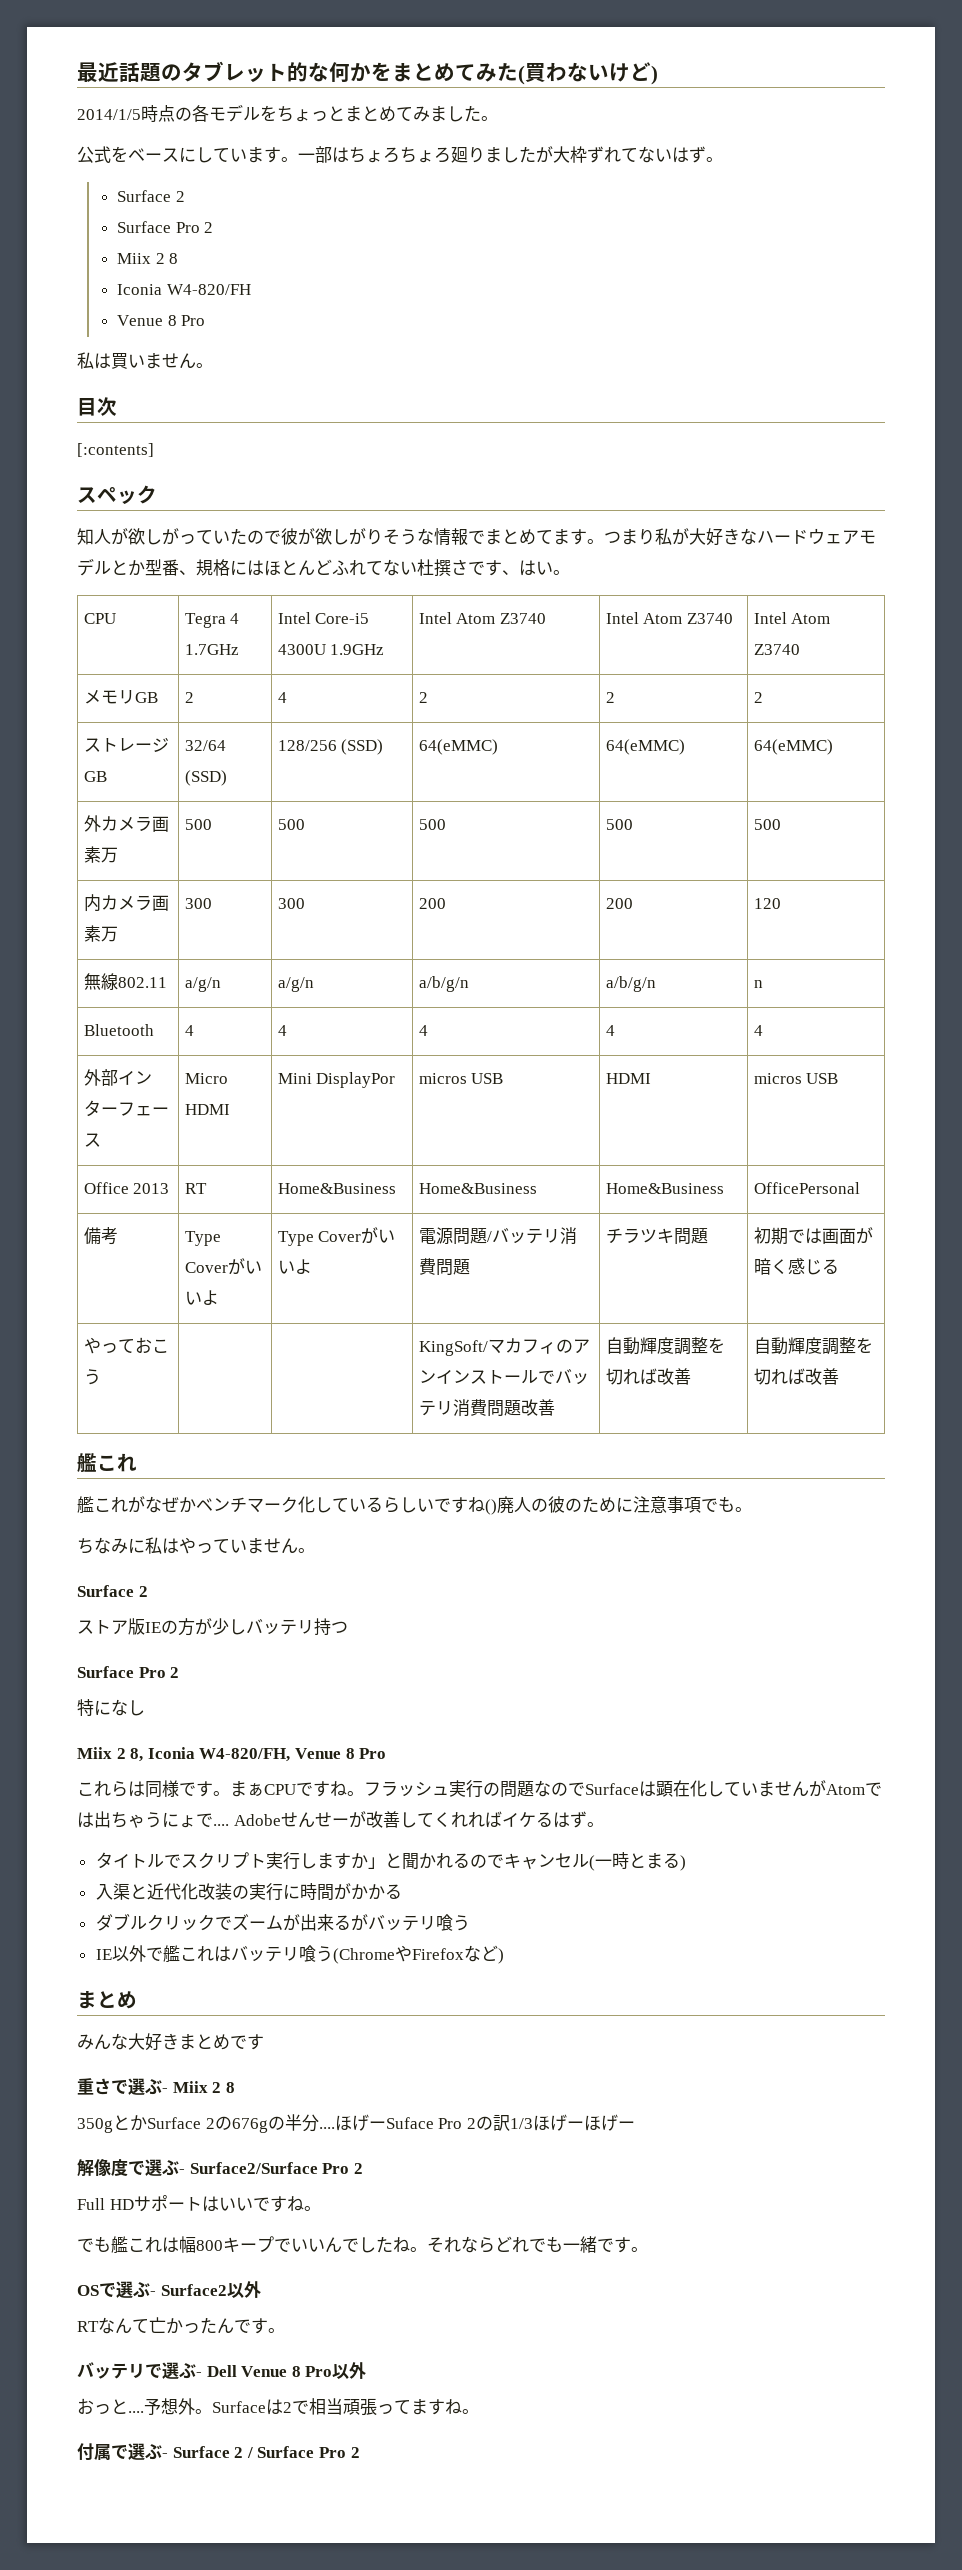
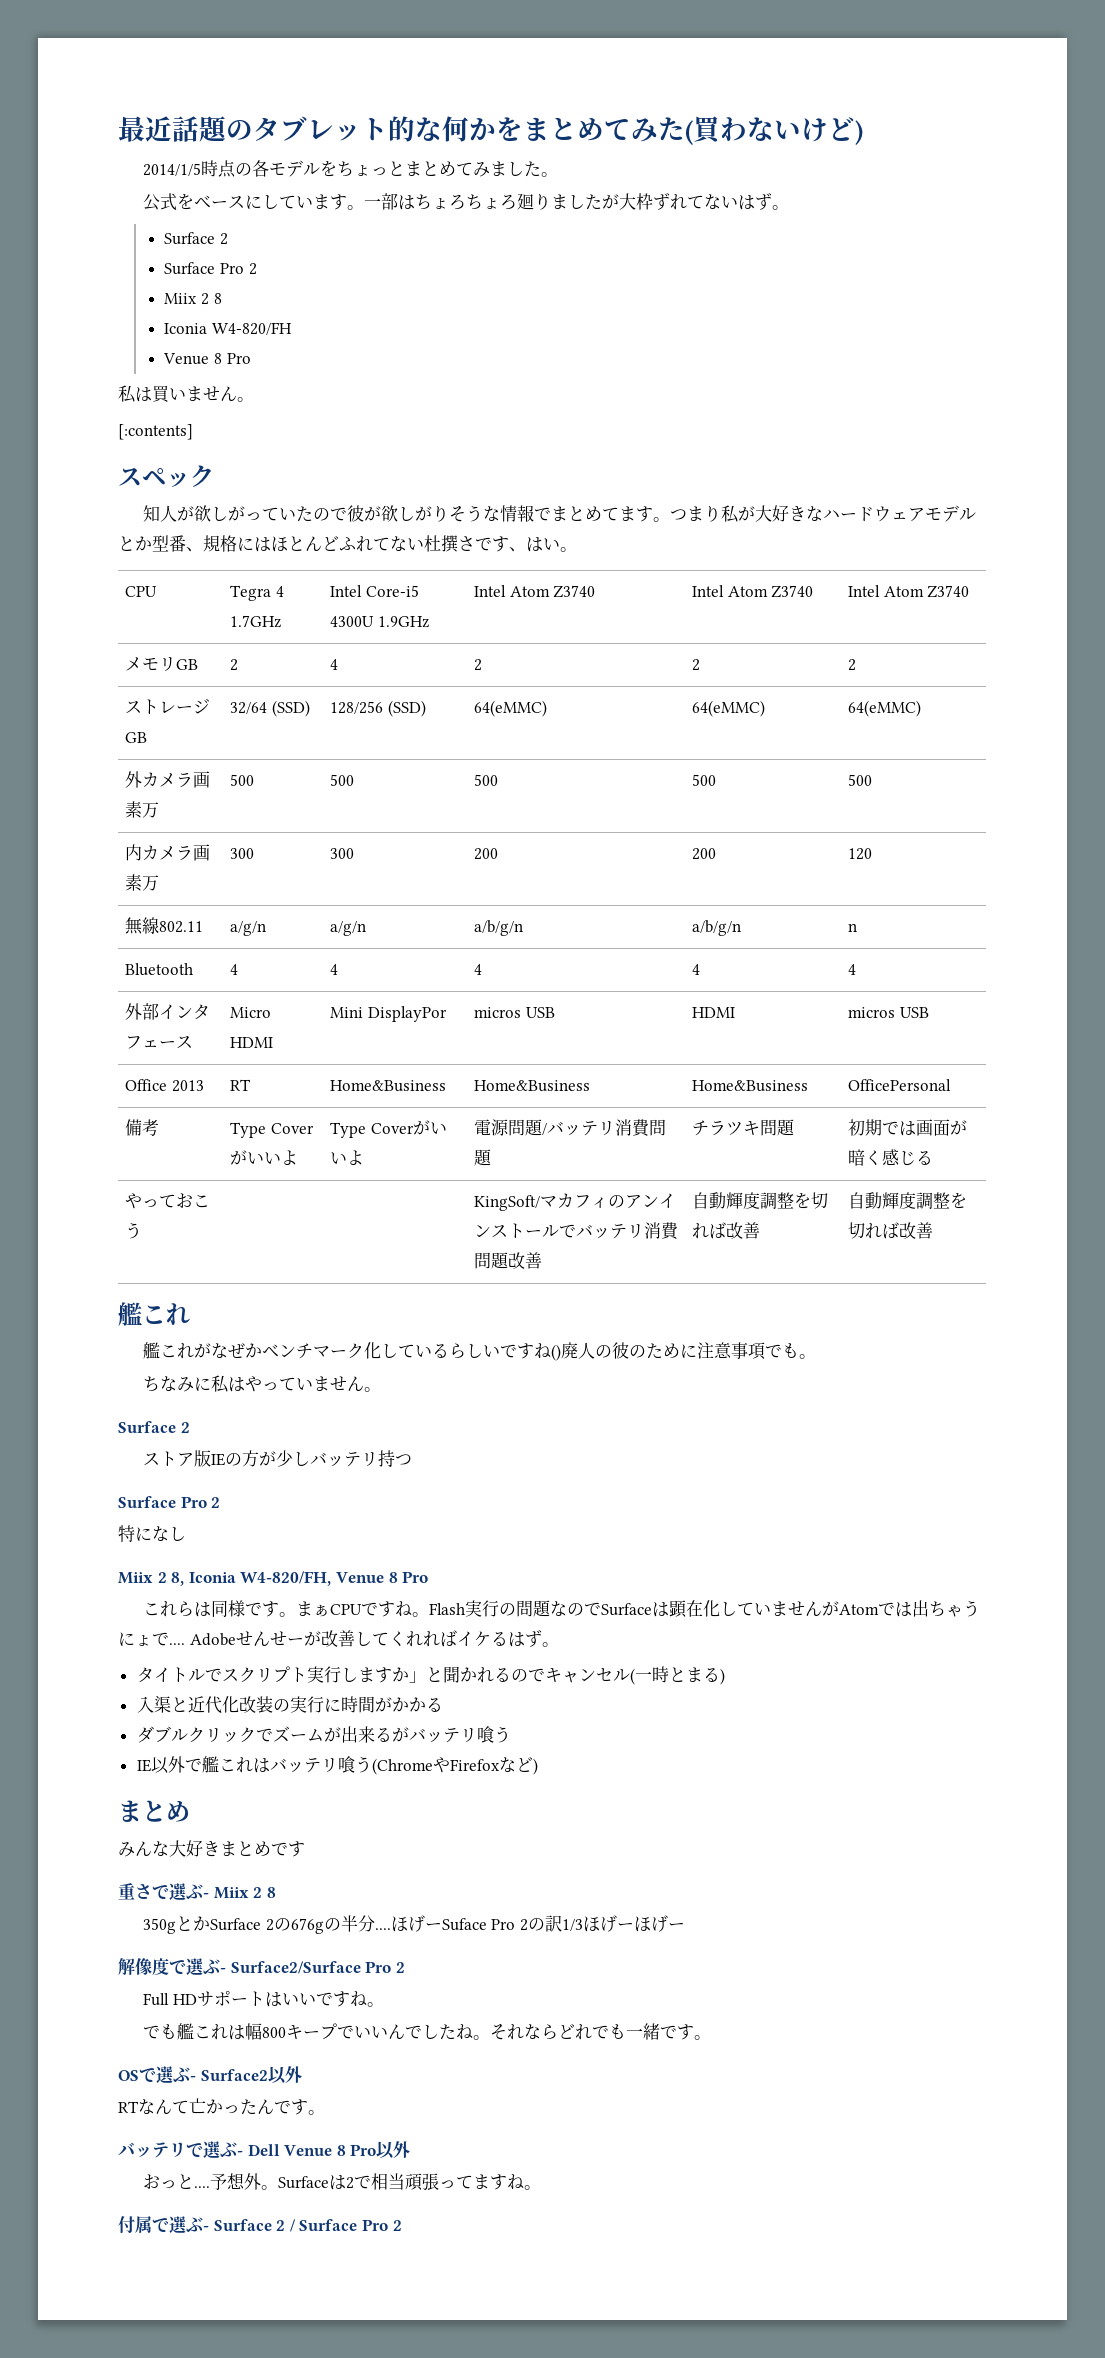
[77,397,117,416] // 目次 -> (254, 399) none
[100,1107,118,1115] ー -> (211, 1012) none
[364,1781,449,1797] フラッシュ -> [429,1603,466,1615] Flash

